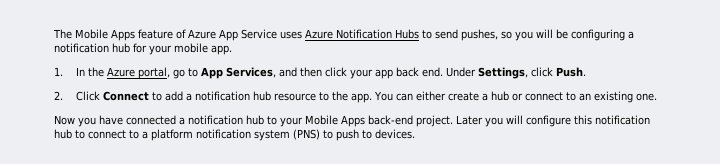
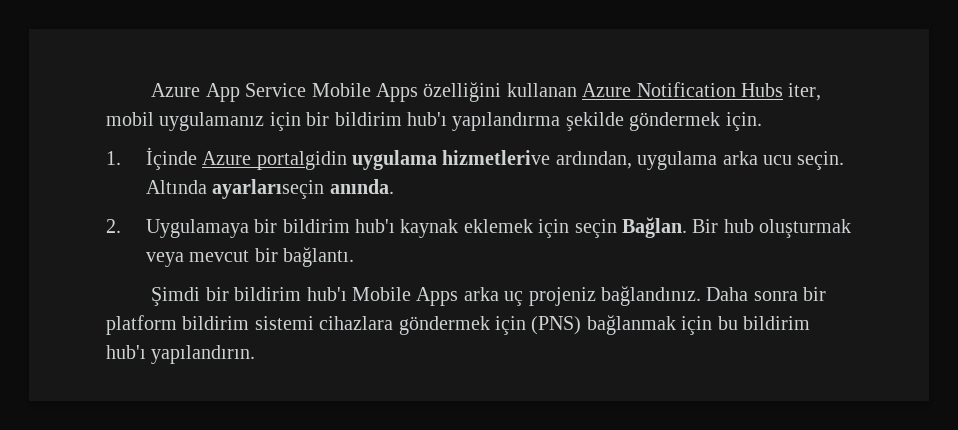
[53,29,634,41] [54,43,232,55] [54,67,586,79] [54,91,657,103] [54,115,650,127] [54,129,415,141] The Mobile Apps feature of Azure App Service uses Azure Notification Hubs to send pushes, so you will be configuring a notification hub for your mobile app. // 1. In the Azure portal, go to App Services, and then click your app back end. Under Settings, click Push. // 2. Click Connect to add a notification hub resource to the app. You can either create a hub or connect to an existing one. // Now you have connected a notification hub to your Mobile Apps back-end project. Later you will configure this notification hub to connect to a platform notification system (PNS) to push to devices. -> [151,82,822,102] [106,112,762,131] [106,147,845,170] [145,179,394,199] [106,217,852,238] [145,247,354,267] [151,286,827,306] [106,315,810,335] [106,345,256,364] Azure App Service Mobile Apps özelliğini kullanan Azure Notification Hubs iter, mobil uygulamanız için bir bildirim hub'ı yapılandırma şekilde göndermek için. // 1. İçinde Azure portalgidin uygulama hizmetlerive ardından, uygulama arka ucu seçin. Altında ayarlarıseçin anında. // 2. Uygulamaya bir bildirim hub'ı kaynak eklemek için seçin Bağlan. Bir hub oluşturmak veya mevcut bir bağlantı. // Şimdi bir bildirim hub'ı Mobile Apps arka uç projeniz bağlandınız. Daha sonra bir platform bildirim sistemi cihazlara göndermek için (PNS) bağlanmak için bu bildirim hub'ı yapılandırın.

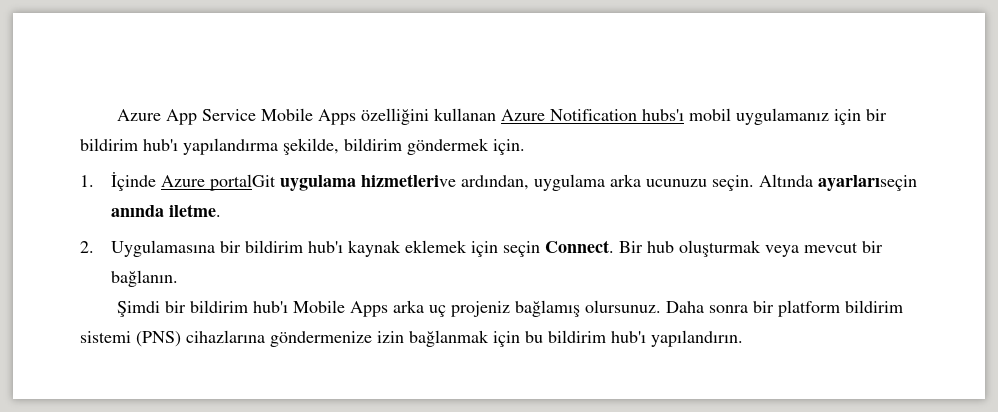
[741,83,822,101] Hubs iter, -> [642,109,685,121] hubs'ı
[565,112,624,131] şekilde -> [283,138,402,155] şekilde, bildirim
[256,151,347,170] portalgidin -> [209,174,276,191] portalGit
[762,155,792,165] ucu -> [645,179,707,187] ucunuzu
[329,179,394,194] anında. -> [110,204,221,217] anında iletme.
[145,219,249,238] Uygulamaya -> [110,240,215,257] Uygulamasına
[621,217,687,238] Bağlan. -> [544,240,614,253] Connect.
[282,247,354,267] bağlantı. -> [110,270,178,287] bağlanın.
[601,286,702,306] bağlandınız. -> [515,300,662,317] bağlamış olursunuz.
[319,316,582,335] cihazlara göndermek için (PNS) -> [136,330,404,347] (PNS) cihazlarına göndermenize izin

